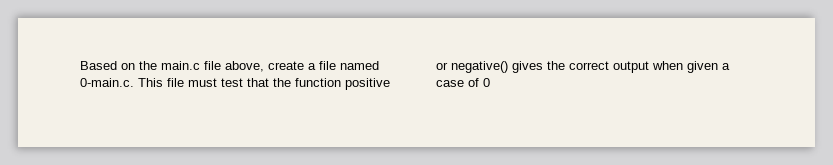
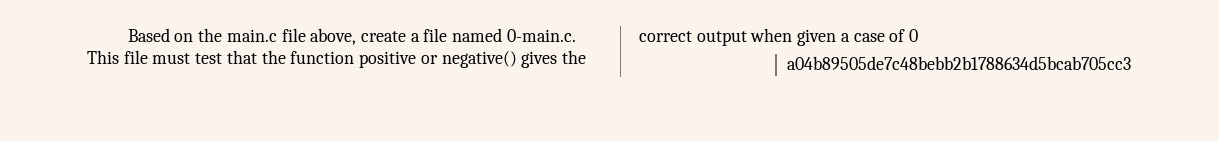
(490, 82) none -> [786,56,1131,70] // a04b89505de7c48bebb2b1788634d5bcab705cc3

